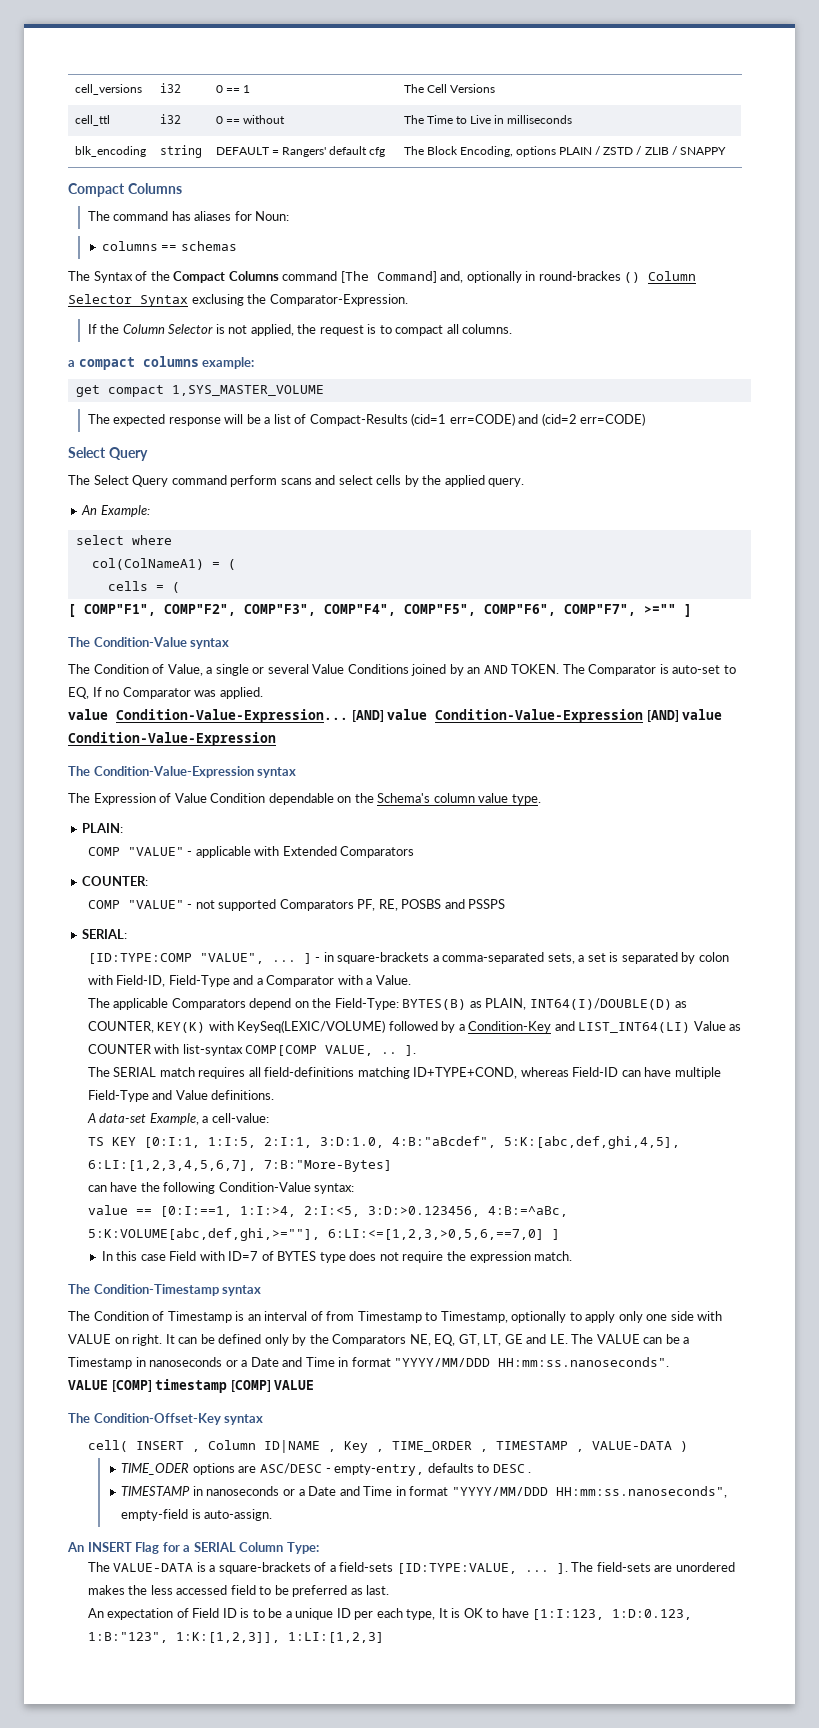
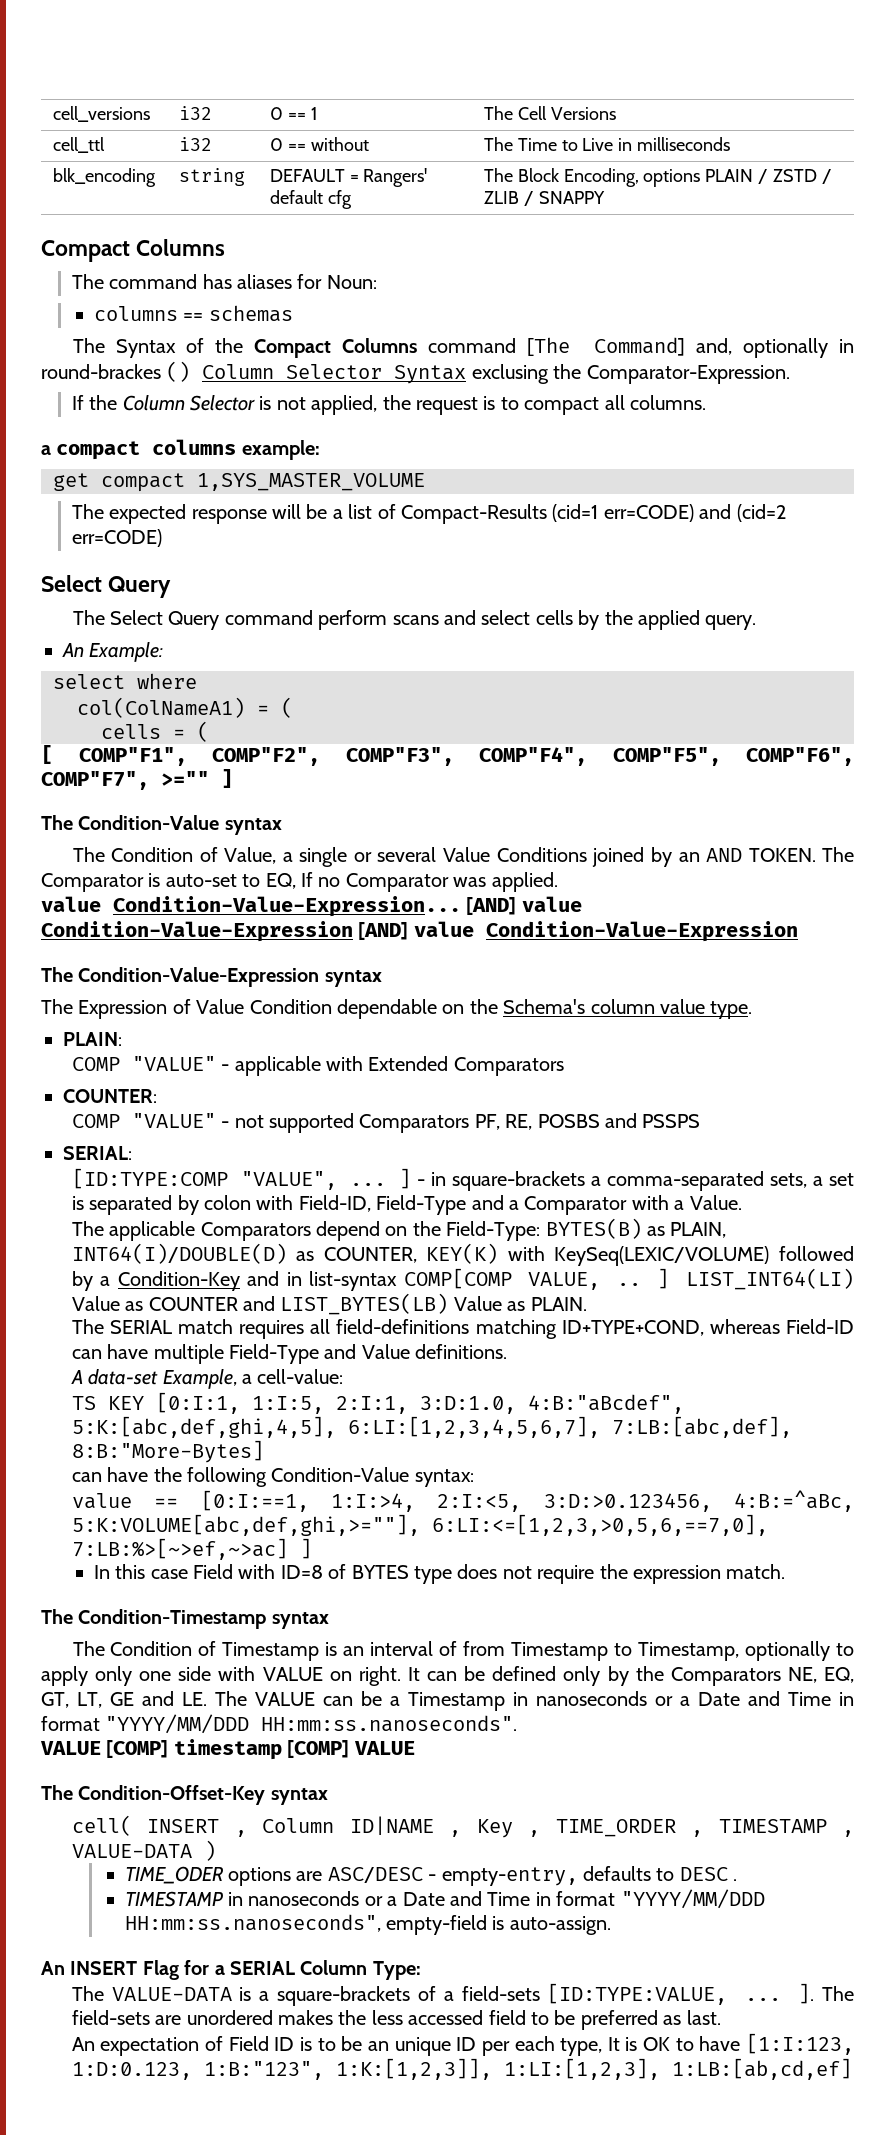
[578,1021,742,1033] [87,1044,417,1056] LIST_INT64(LI) Value as COUNTER with list-syntax COMP[COMP VALUE, .. ]. -> [286,1268,855,1291] [71,1293,587,1315] in list-syntax COMP[COMP VALUE, .. ] LIST_INT64(LI) Value as COUNTER and LIST_BYTES(LB) Value as PLAIN.
[263,1160,392,1172] 7:B:"More-Bytes] -> [611,1416,792,1438] [71,1440,264,1463] 7:LB:[abc,def], 8:B:"More-Bytes]
[327,1229,544,1240] 6:LI:<=[1,2,3,>0,5,6,==7,0] -> [431,1514,768,1536] [71,1538,288,1560] 6:LI:<=[1,2,3,>0,5,6,==7,0], 7:LB:%>[~>ef,~>ac]
[228,1251,259,1261] ID=7 -> [280,1565,323,1579] ID=8
[285,1611,292,1618] a -> [367,2041,389,2051] an
[287,1632,384,1643] 1:LI:[1,2,3] -> [503,2058,852,2080] 1:LI:[1,2,3], 1:LB:[ab,cd,ef]

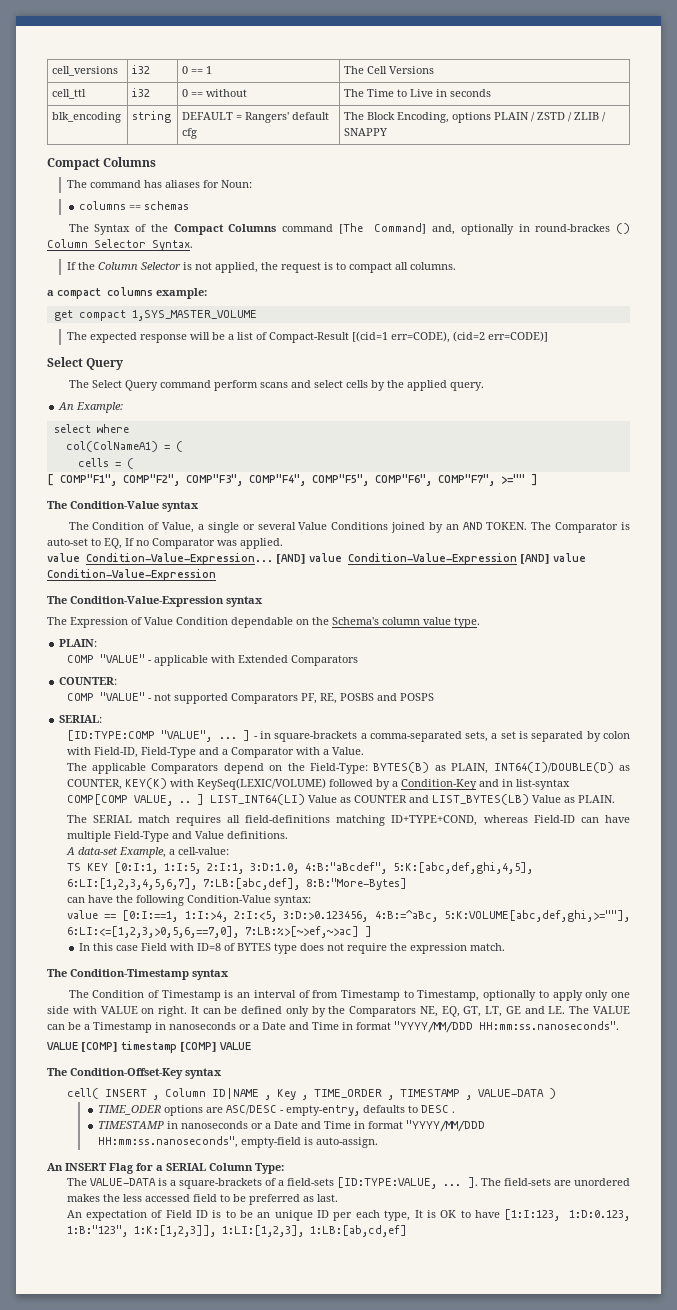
[637,137,731,151] milliseconds -> [450,89,492,97] seconds
[394,364,790,384] Syntax exclusing the Comparator-Expression. -> [152,240,193,251] Syntax.
[400,504,786,524] [71,529,162,547] Compact-Results (cid=1 err=CODE) and (cid=2 err=CODE) -> [268,331,548,343] Compact-Result [(cid=1 err=CODE), (cid=2 err=CODE)]
[642,1114,701,1128] PSSPS -> [399,693,434,701] POSPS

